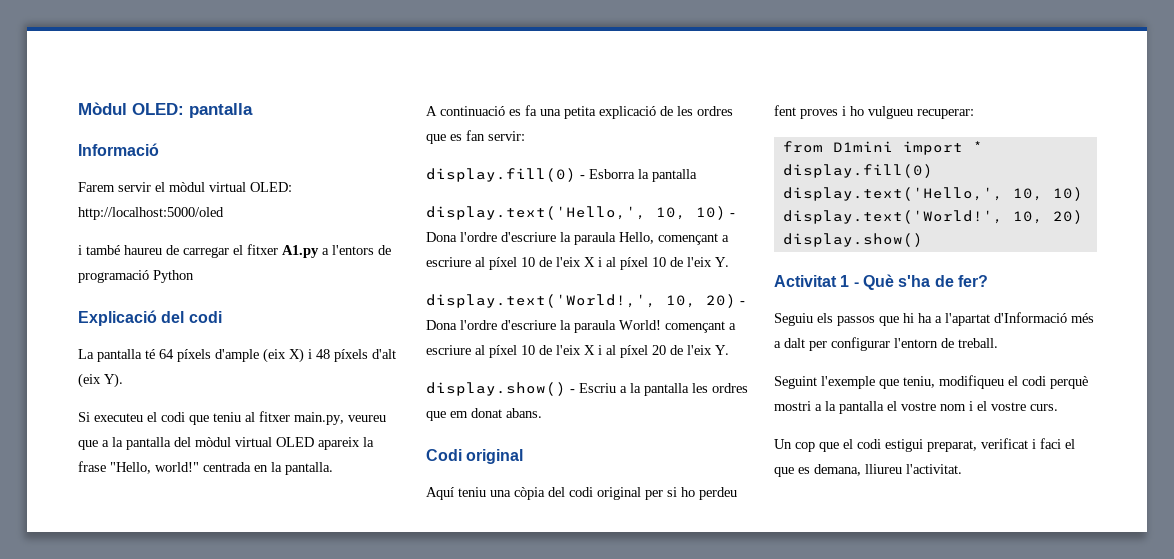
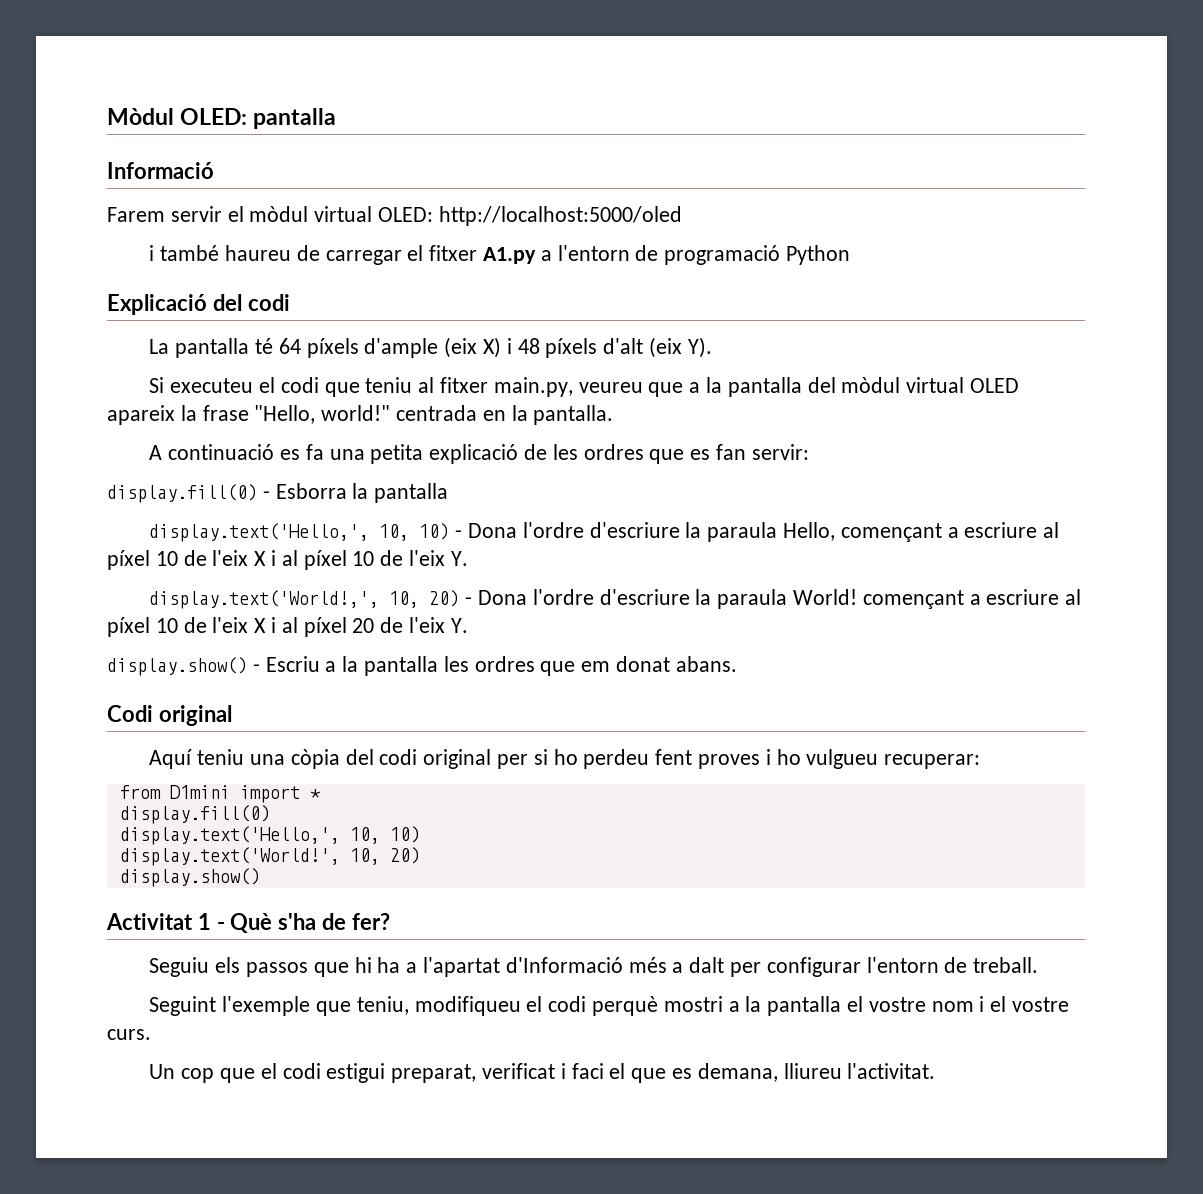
[332,245,374,255] l'entors -> [557,245,630,261] l'entorn

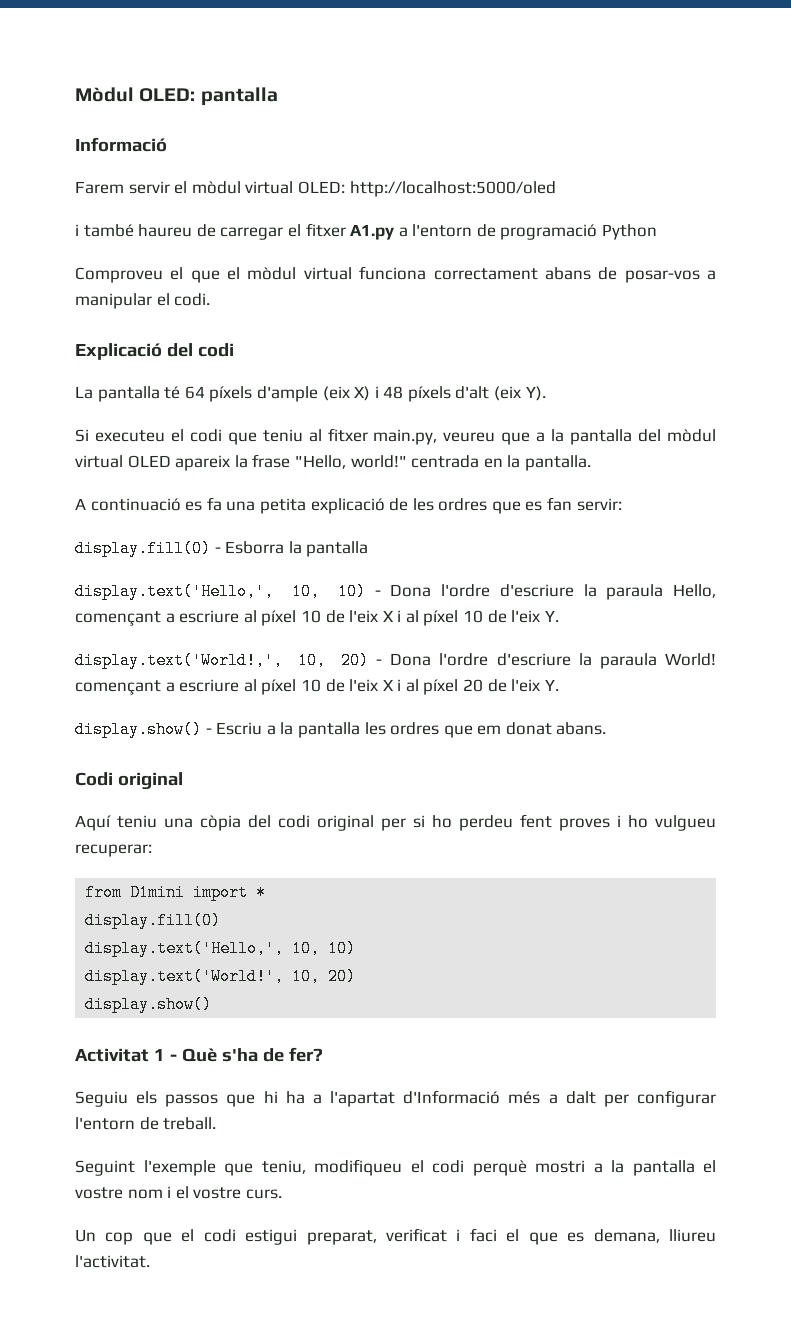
(850, 255) none -> [75,266,717,283] [75,293,211,309] // Comproveu el que el mòdul virtual funciona correctament abans de posar-vos a manipular el codi.

